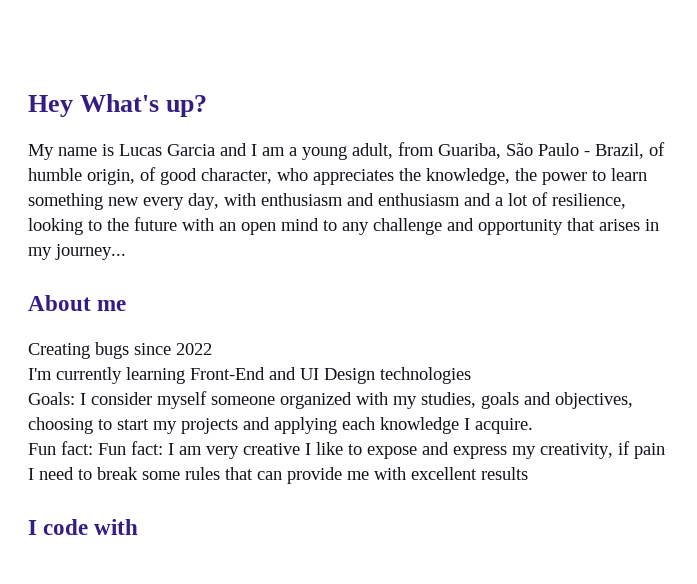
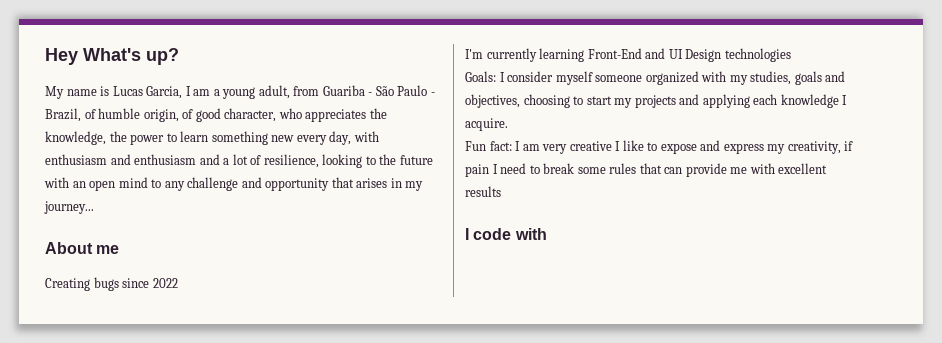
[167,143,247,156] Garcia and -> [146,86,183,99] Garcia,
[438,143,501,159] Guariba, -> [322,85,373,96] Guariba -
[98,441,163,455] Fun fact: -> (512, 146) none

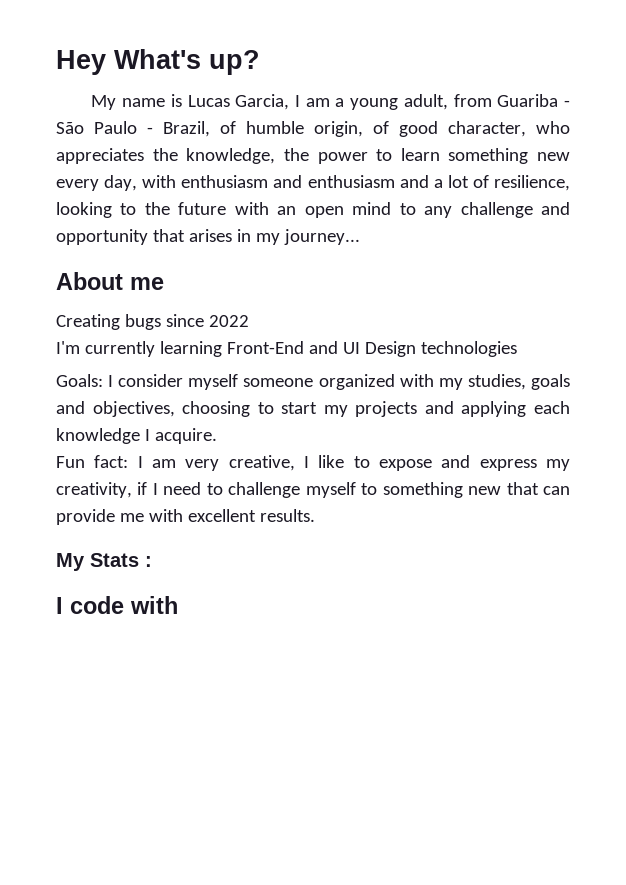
[569,141,612,151] creative -> [228,455,295,471] creative,
[465,164,489,177] pain -> (148, 488) none
[543,163,637,174] break some rules -> [228,482,502,498] challenge myself to something new
[465,186,501,197] results -> [259,509,315,522] [56,553,152,571] results. // My Stats :

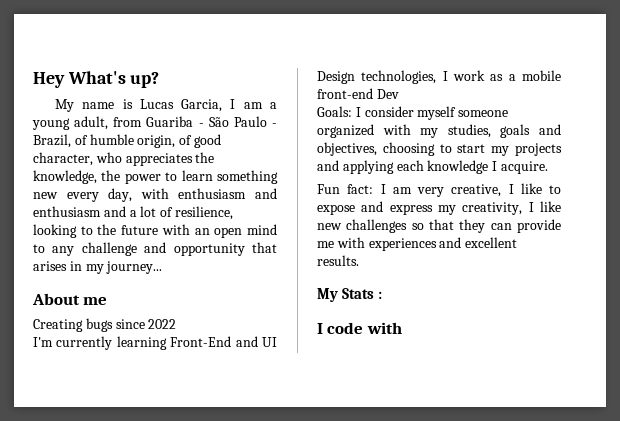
[420,341,517,357] technologies -> [361,70,561,84] [317,88,399,99] technologies, I work as a mobile front-end Dev
[137,482,539,498] if I need to challenge myself to something new that -> [528,201,561,212] [317,219,486,233] I like new challenges so that they
(183, 515) none -> [368,237,462,251] experiences and

